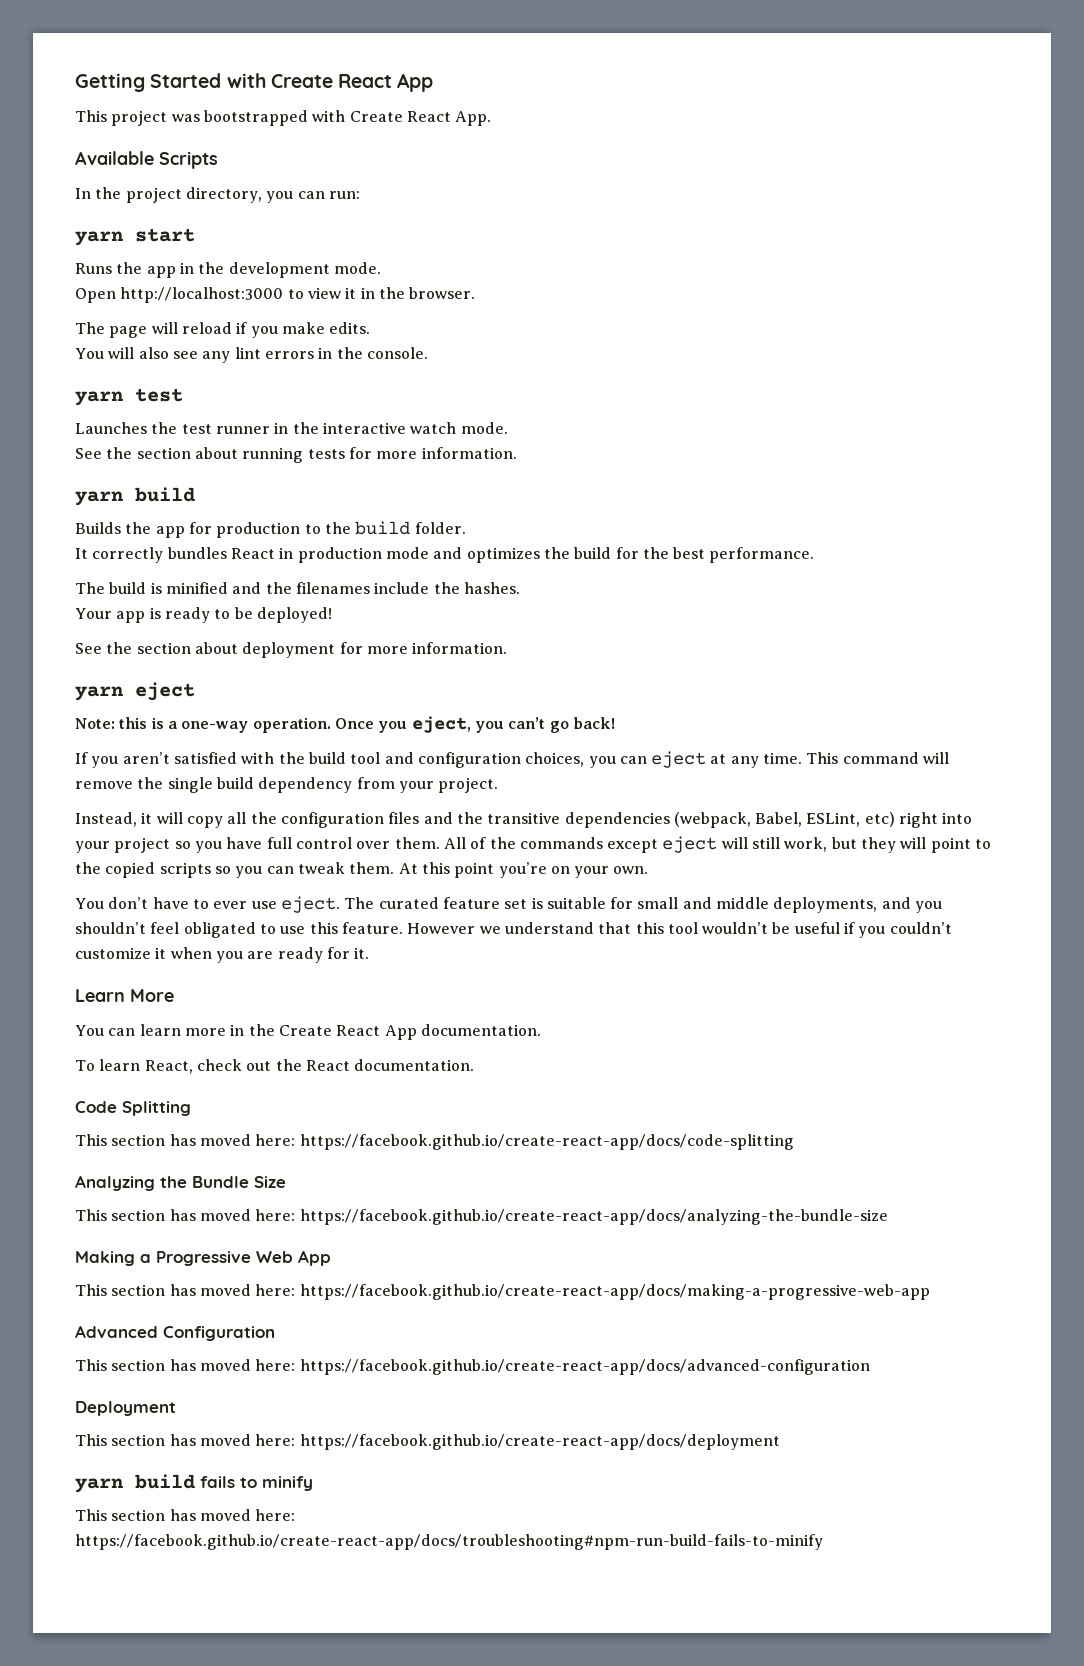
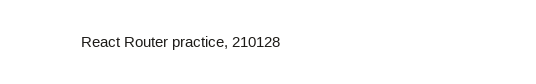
[75,73,434,92] [75,110,492,126] [75,151,218,169] [75,187,360,203] [75,228,195,246] [75,262,381,278] [75,287,476,303] [75,322,371,338] [75,347,428,363] [75,388,183,406] [75,422,508,434] [75,447,517,463] [75,487,195,506] [75,521,466,538] [75,547,815,563] [75,582,520,594] [75,607,332,623] [75,642,508,658] [75,682,195,701] [75,716,615,733] [75,751,950,768] [75,777,499,793] [75,812,973,828] [75,836,992,853] [75,862,649,878] [75,896,943,913] [75,922,952,938] [75,947,370,963] [75,989,174,1002] [75,1024,541,1040] [75,1059,475,1074] [75,1101,191,1116] [75,1134,794,1150] [75,1175,286,1191] [75,1209,888,1225] [75,1250,331,1266] [75,1284,930,1300] [75,1325,275,1341] [75,1359,870,1375] [75,1401,176,1416] [75,1434,780,1450] [75,1474,313,1493] [75,1509,296,1521] [75,1534,823,1550] Getting Started with Create React App // This project was bootstrapped with Create React App. // Available Scripts // In the project directory, you can run: // yarn start // Runs the app in the development mode. // Open http://localhost:3000 to view it in the browser. // The page will reload if you make edits. // You will also see any lint errors in the console. // yarn test // Launches the test runner in the interactive watch mode. // See the section about running tests for more information. // yarn build // Builds the app for production to the build folder. // It correctly bundles React in production mode and optimizes the build for the best performance. // The build is minified and the filenames include the hashes. // Your app is ready to be deployed! // See the section about deployment for more information. // yarn eject // Note: this is a one-way operation. Once you eject, you can’t go back! // If you aren’t satisfied with the build tool and configuration choices, you can eject at any time. This command will remove the single build dependency from your project. // Instead, it will copy all the configuration files and the transitive dependencies (webpack, Babel, ESLint, etc) right into your project so you have full control over them. All of the commands except eject will still work, but they will point to the copied scripts so you can tweak them. At this point you’re on your own. // You don’t have to ever use eject. The curated feature set is suitable for small and middle deployments, and you shouldn’t feel obligated to use this feature. However we understand that this tool wouldn’t be useful if you couldn’t customize it when you are ready for it. // Learn More // You can learn more in the Create React App documentation. // To learn React, check out the React documentation. // Code Splitting // This section has moved here: https://facebook.github.io/create-react-app/docs/code-splitting // Analyzing the Bundle Size // This section has moved here: https://facebook.github.io/create-react-app/docs/analyzing-the-bundle-size // Making a Progressive Web App // This section has moved here: https://facebook.github.io/create-react-app/docs/making-a-progressive-web-app // Advanced Configuration // This section has moved here: https://facebook.github.io/create-react-app/docs/advanced-configuration // Deployment // This section has moved here: https://facebook.github.io/create-react-app/docs/deployment // yarn build fails to minify // This section has moved here: https://facebook.github.io/create-react-app/docs/troubleshooting#npm-run-build-fails-to-minify -> [81,36,281,50] React Router practice, 210128

